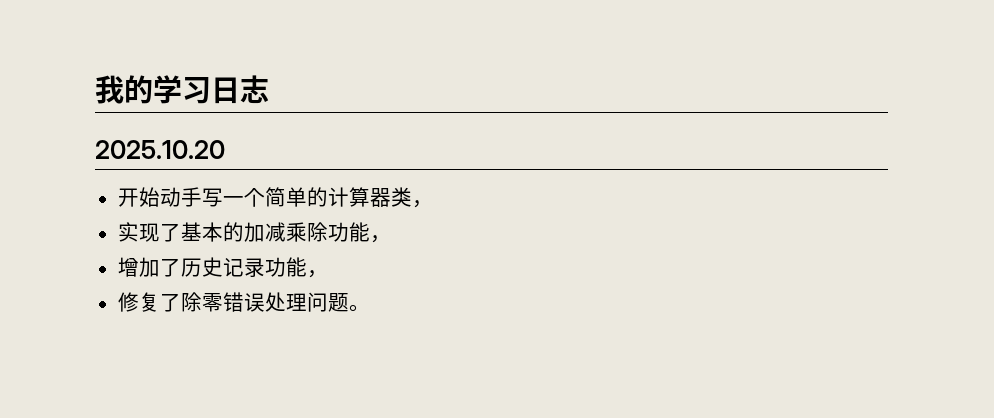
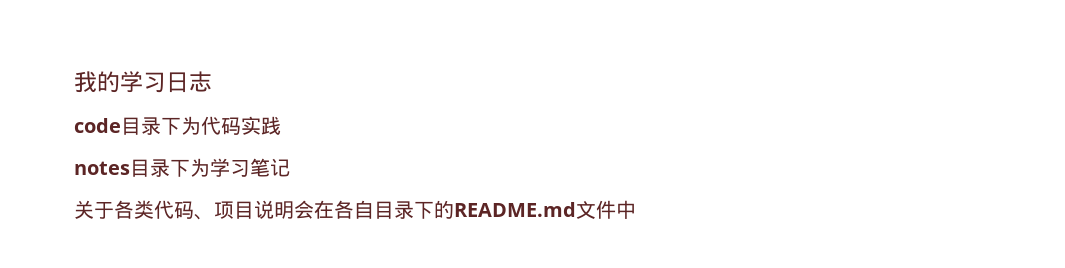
[95,140,225,159] [117,187,433,208] [117,222,391,243] [117,257,328,278] [117,292,370,312] 2025.10.20 // 开始动手写一个简单的计算器类， // 实现了基本的加减乘除功能， // 增加了历史记录功能， // 修复了除零错误处理问题。 -> [74,116,281,135] [74,158,290,177] [74,200,636,220] code目录下为代码实践 // notes目录下为学习笔记 // 关于各类代码、项目说明会在各自目录下的README.md文件中

